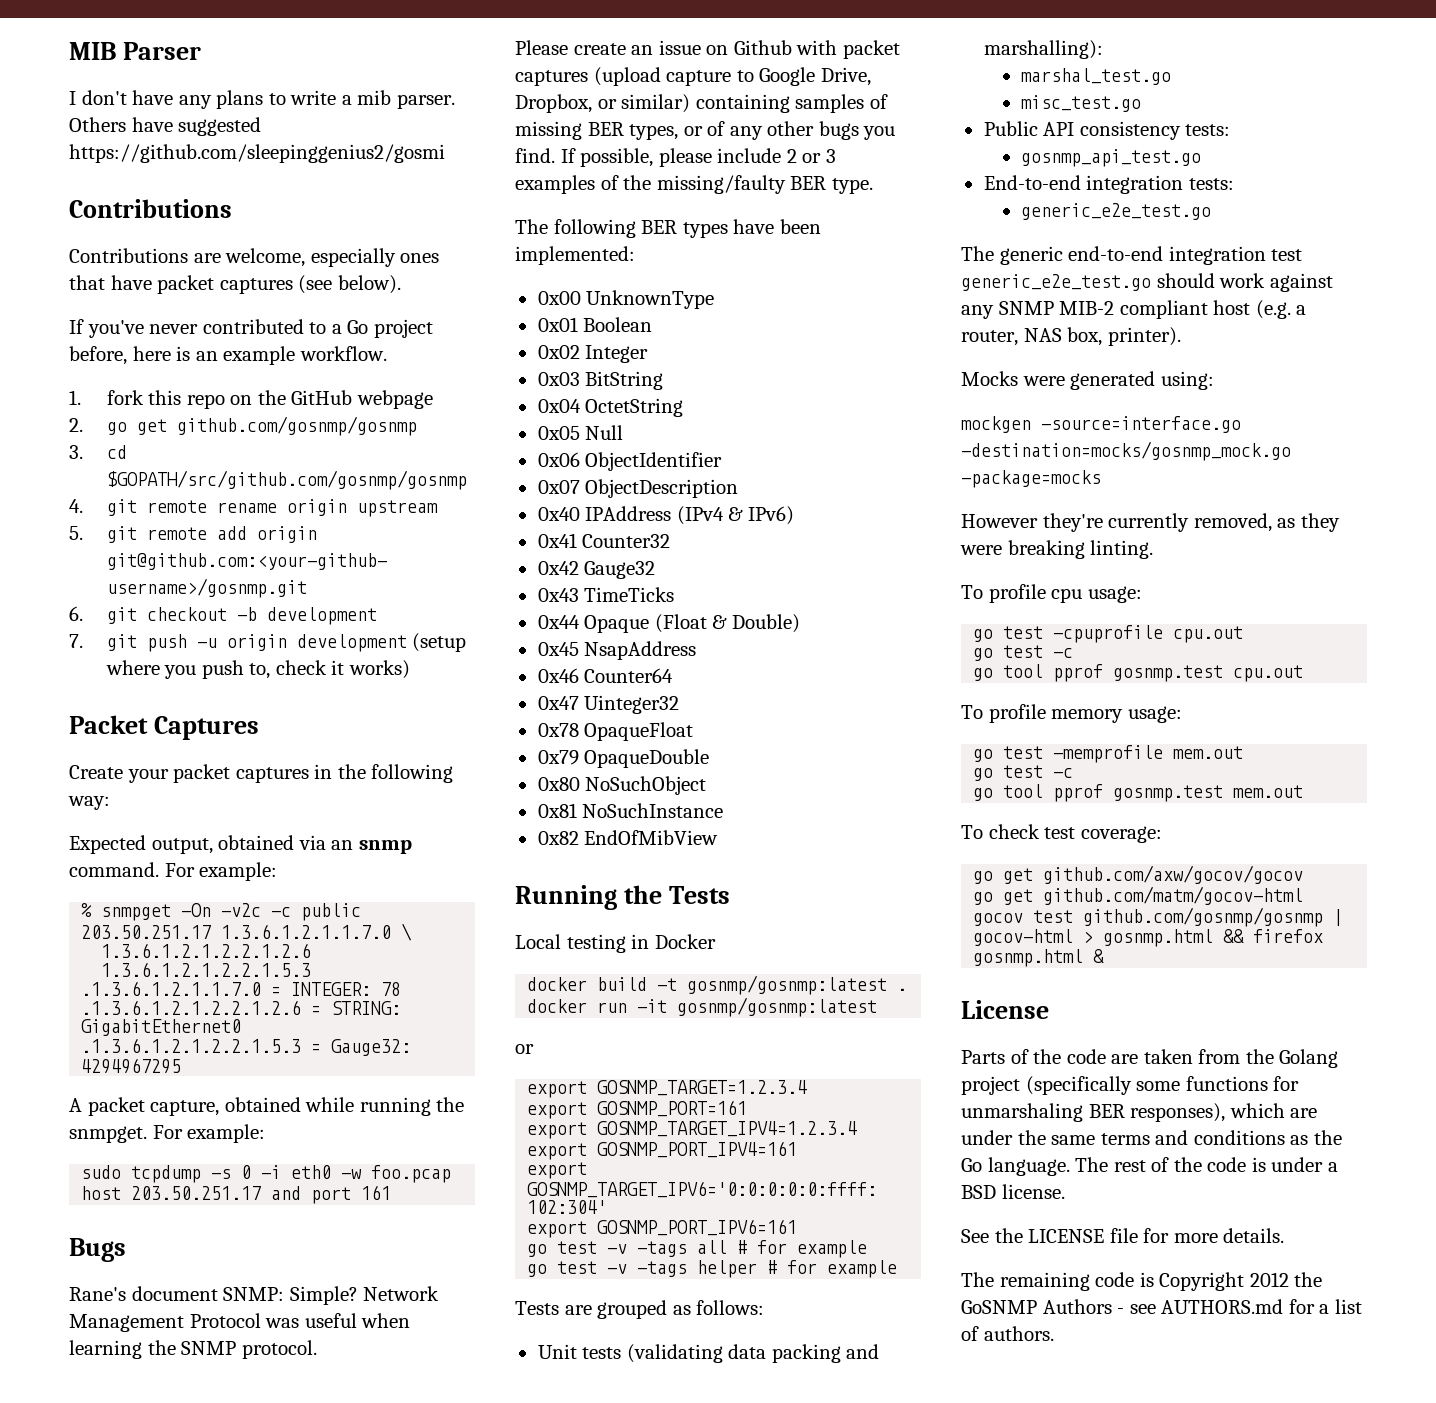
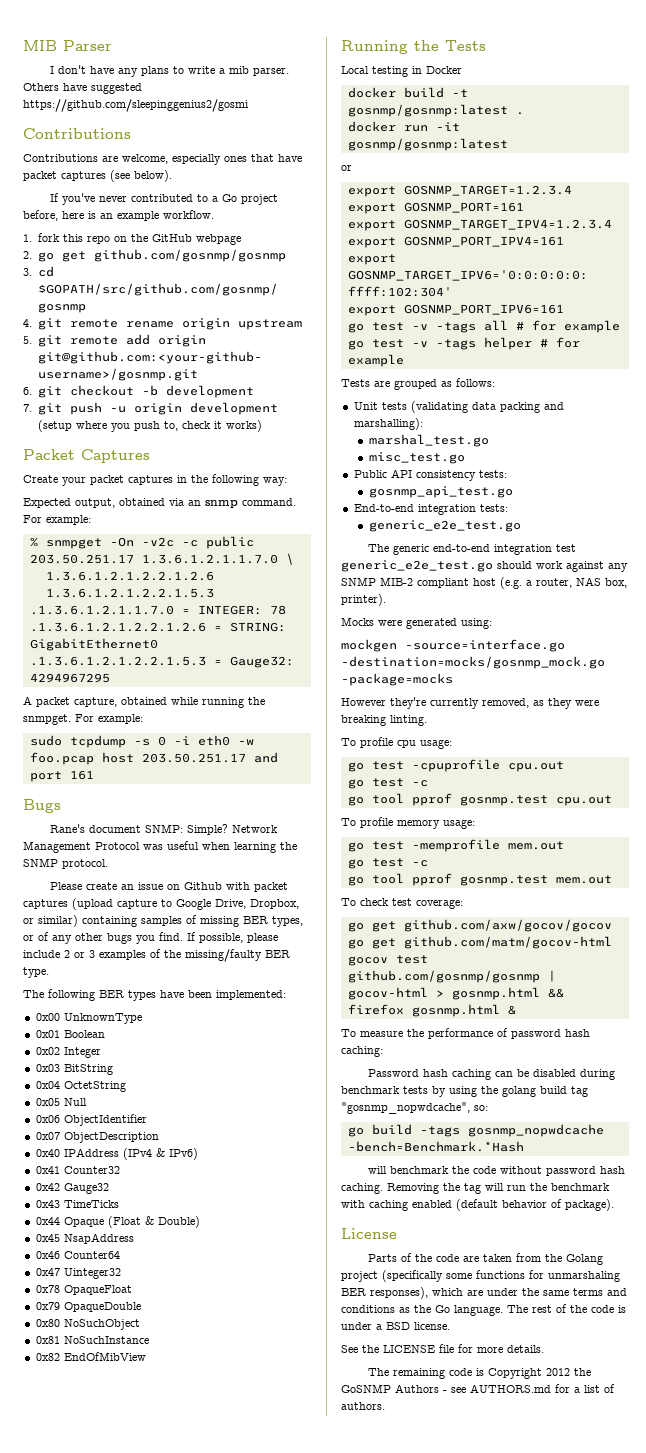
(1105, 956) none -> [341,1028,590,1039] [341,1046,383,1057] [367,1069,615,1080] [341,1086,588,1097] [341,1102,488,1114] [347,1124,604,1137] [347,1141,524,1152] [367,1166,625,1176] [341,1183,610,1194] [341,1199,614,1211] // To measure the performance of password hash caching: // Password hash caching can be disabled during benchmark tests by using the golang build tag "gosnmp_nopwdcache", so: // go build -tags gosnmp_nopwdcache -bench=Benchmark.*Hash // will benchmark the code without password hash caching. Removing the tag will run the benchmark with caching enabled (default behavior of package).

